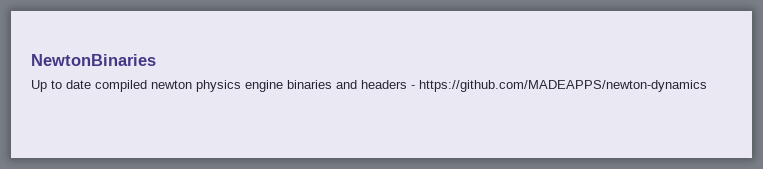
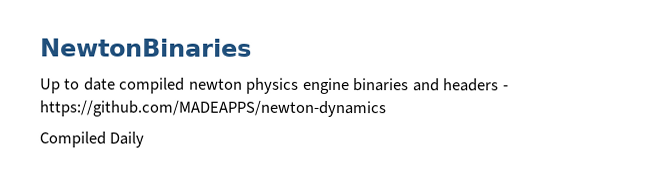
(707, 86) none -> [39,131,145,148] // Compiled Daily

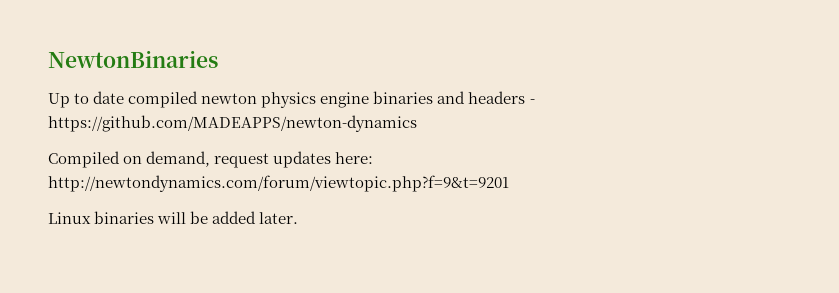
[109,131,145,148] Daily -> [123,151,374,168] [48,175,509,192] [48,211,299,224] on demand, request updates here: http://newtondynamics.com/forum/viewtopic.php?f=9&t=9201 // Linux binaries will be added later.

